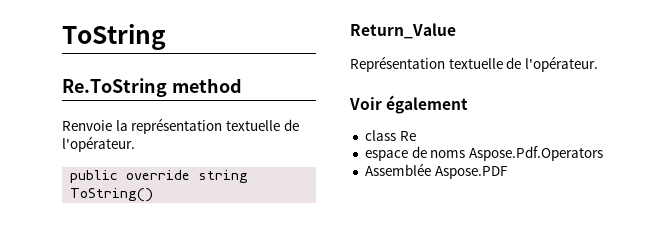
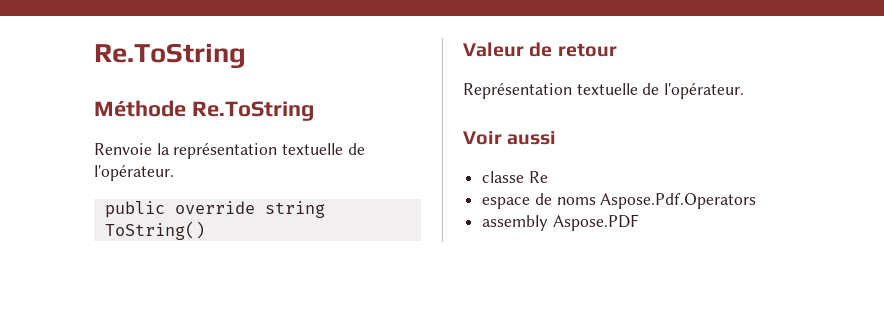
[62,24,166,50] [62,78,242,97] ToString // Re.ToString method -> [94,43,246,69] [94,100,314,121] Re.ToString // Méthode Re.ToString
[350,23,456,39] Return_Value -> [463,42,617,57] Valeur de retour
[386,95,469,114] [364,130,396,141] également // class -> [507,131,557,145] [482,171,525,183] aussi // classe
[364,163,431,176] Assemblée -> [482,215,549,231] assembly

